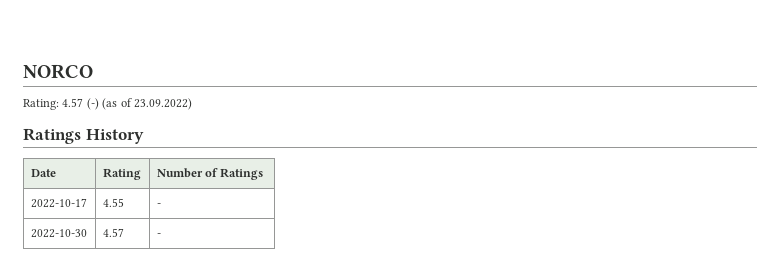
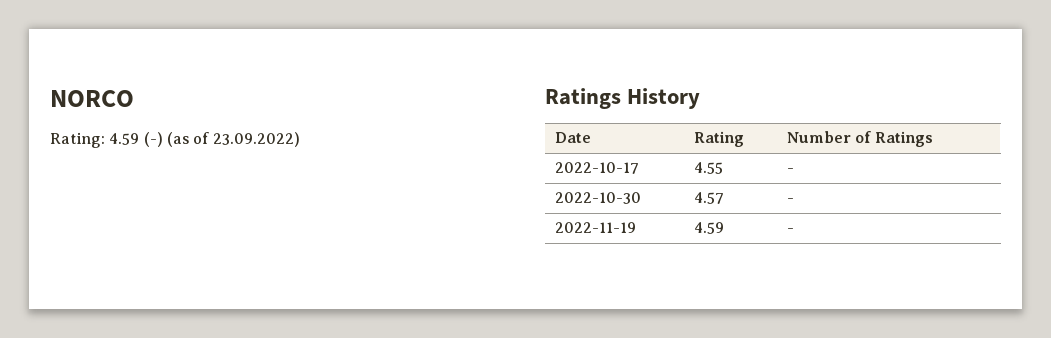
[62,98,84,107] 4.57 -> [109,133,140,145] 4.59
(161, 235) none -> [554,222,636,233] [693,222,724,234] [786,228,794,233] // 2022-11-19 | 4.59 | -

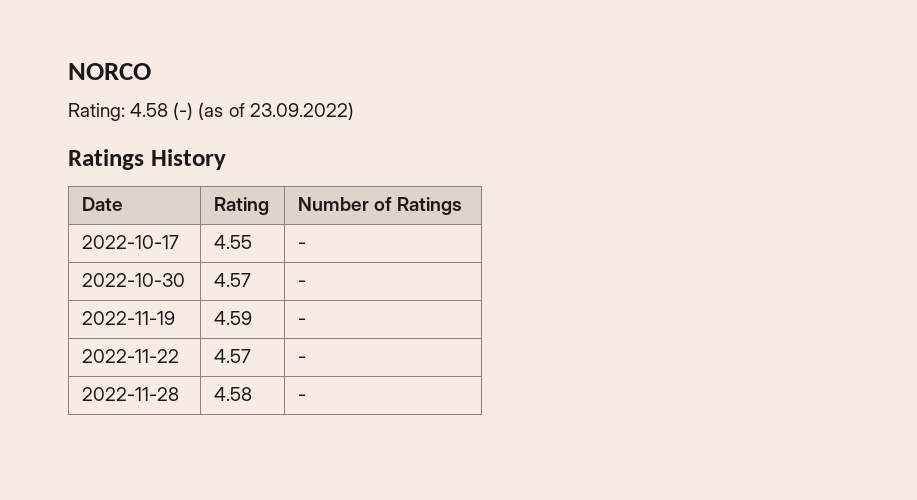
[109,133,140,145] 4.59 -> [130,103,169,117] 4.58
(794, 230) none -> [82,349,180,363] [214,349,252,363] [298,356,307,363] [82,387,180,401] [214,387,253,401] [298,394,307,401] // 2022-11-22 | 4.57 | - // 2022-11-28 | 4.58 | -

